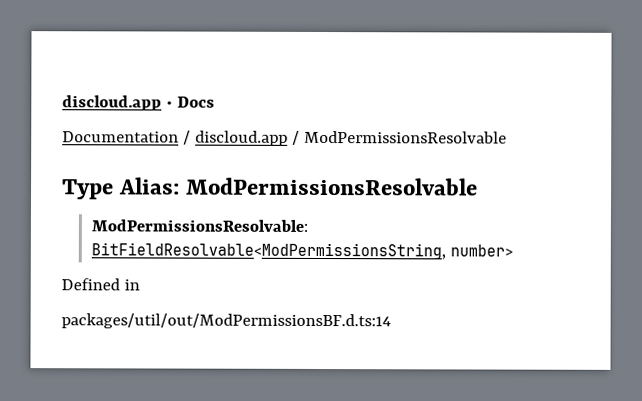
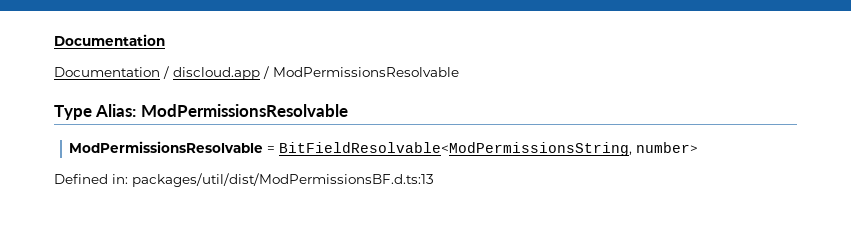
[62,95,215,111] discloud.app • Docs -> [54,34,165,46] Documentation
[91,219,309,232] ModPermissionsResolvable: -> [69,141,276,153] ModPermissionsResolvable =
[123,279,140,291] [61,313,391,330] in // packages/util/out/ModPermissionsBF.d.ts:14 -> [112,173,434,187] in: packages/util/dist/ModPermissionsBF.d.ts:13

